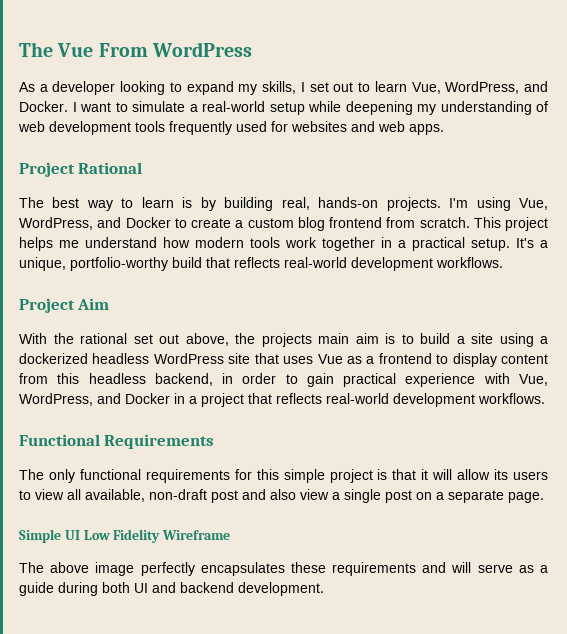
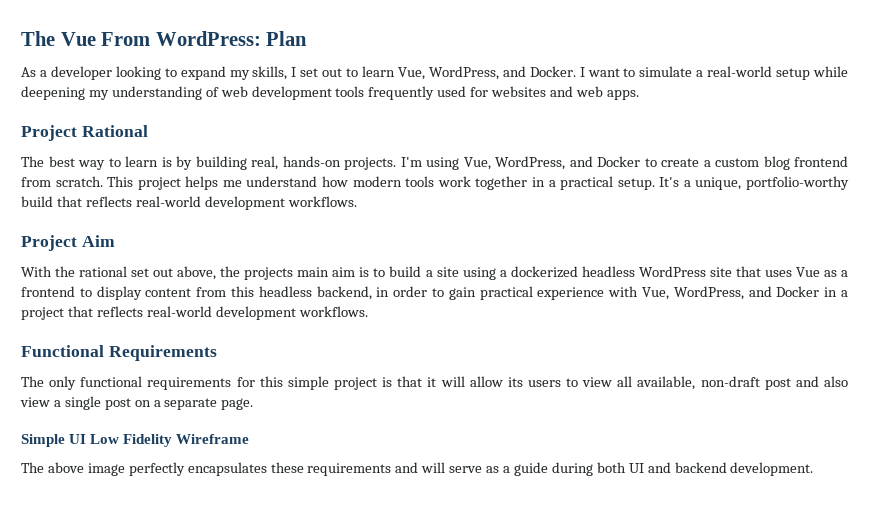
[151,42,252,57] WordPress -> [155,31,308,46] WordPress: Plan

